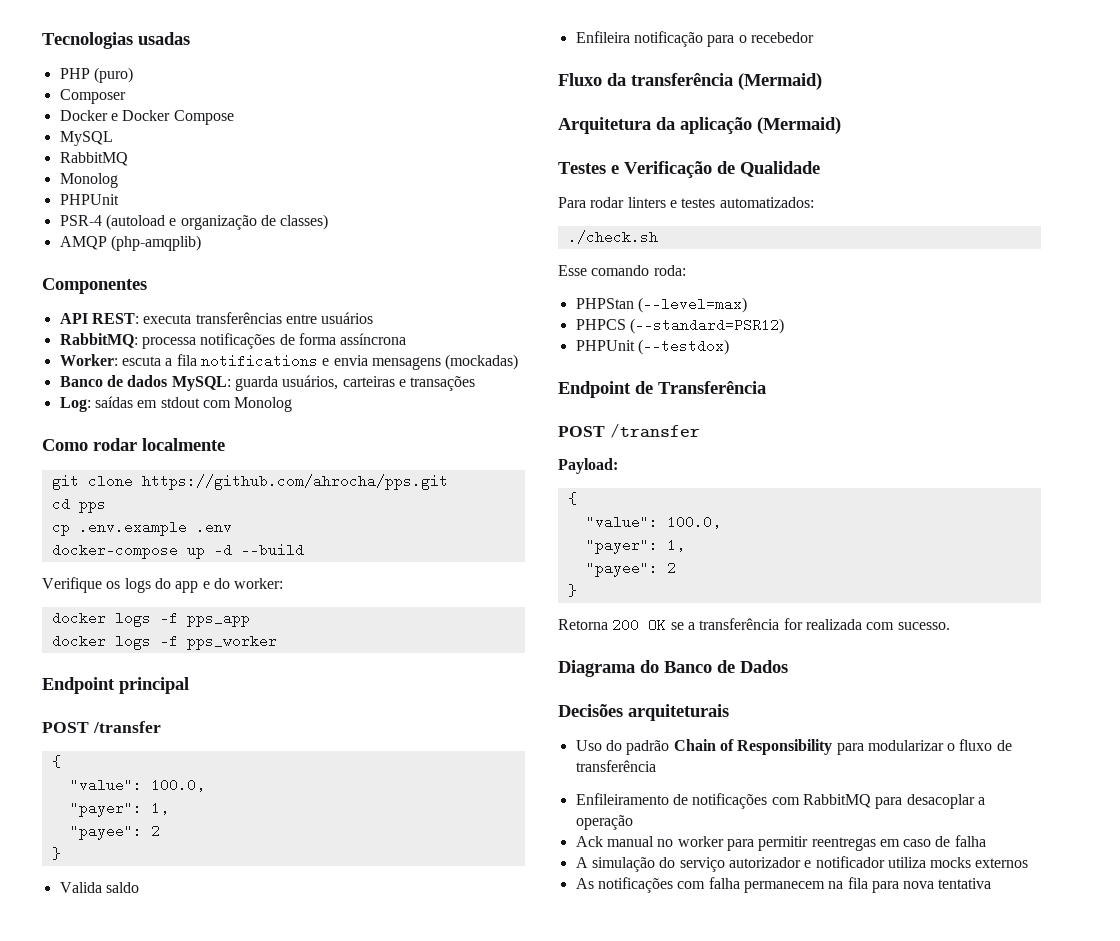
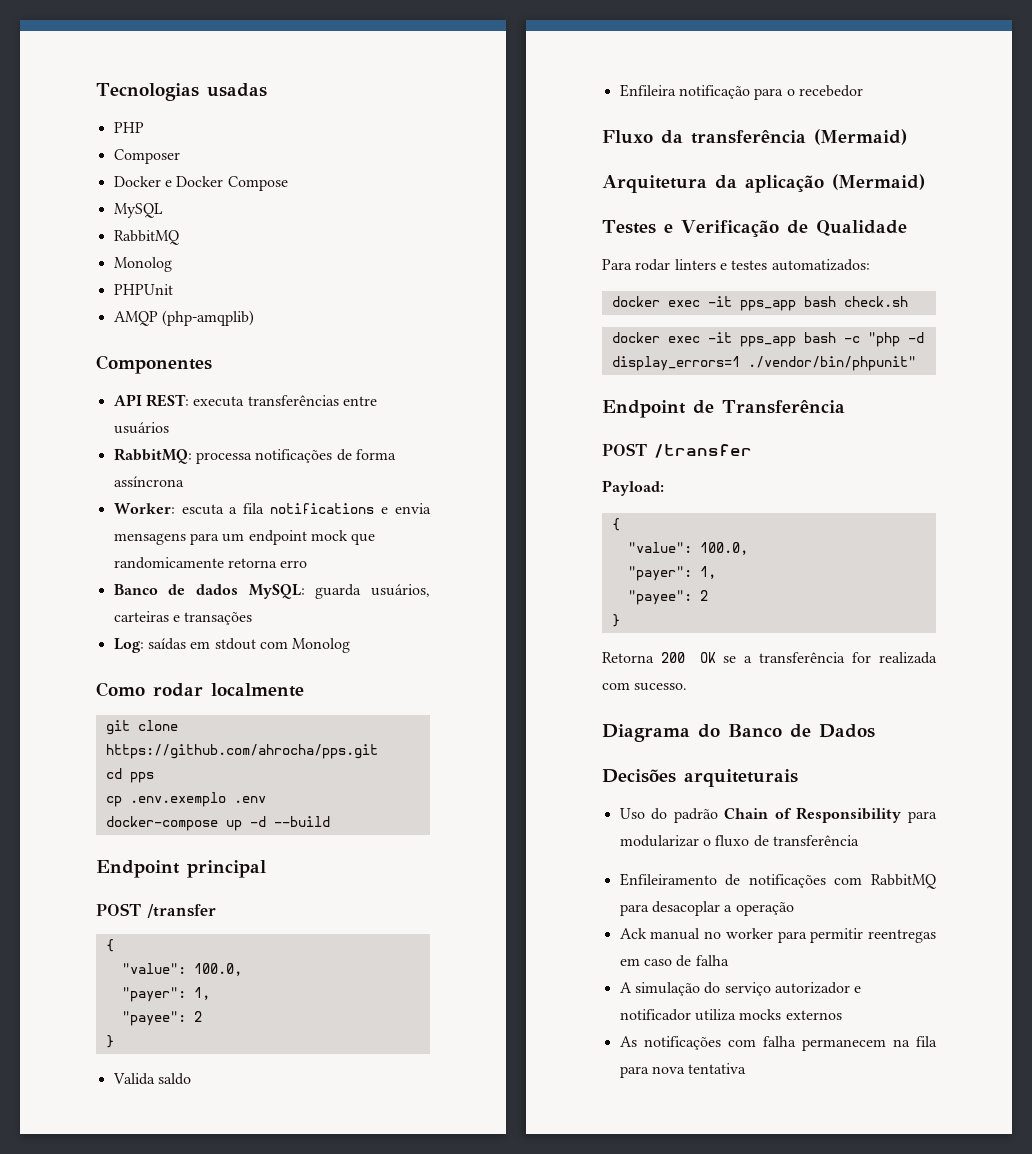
[93,67,133,83] (puro) -> (144, 127) none
[59,214,329,230] // PSR-4 (autoload e organização de classes) -> (173, 289) none
[445,354,519,370] (mockadas) -> [189,530,376,545] [113,557,308,569] para um endpoint mock que randomicamente retorna erro
[78,520,187,536] .env.example -> [129,792,226,807] .env.exemplo
[42,577,284,593] [51,611,250,627] [51,634,277,650] // Verifique os logs do app e do worker: // docker logs -f pps_app // docker logs -f pps_worker -> (330, 821) none
[567,230,658,244] [558,265,686,276] [575,297,747,313] [575,318,784,334] [575,339,729,355] ./check.sh // Esse comando roda: // PHPStan (--level=max) // PHPCS (--standard=PSR12) // PHPUnit (--testdox) -> [611,296,908,311] [611,332,924,347] [611,356,916,371] docker exec -it pps_app bash check.sh // docker exec -it pps_app bash -c "php -d display_errors=1 ./vendor/bin/phpunit"

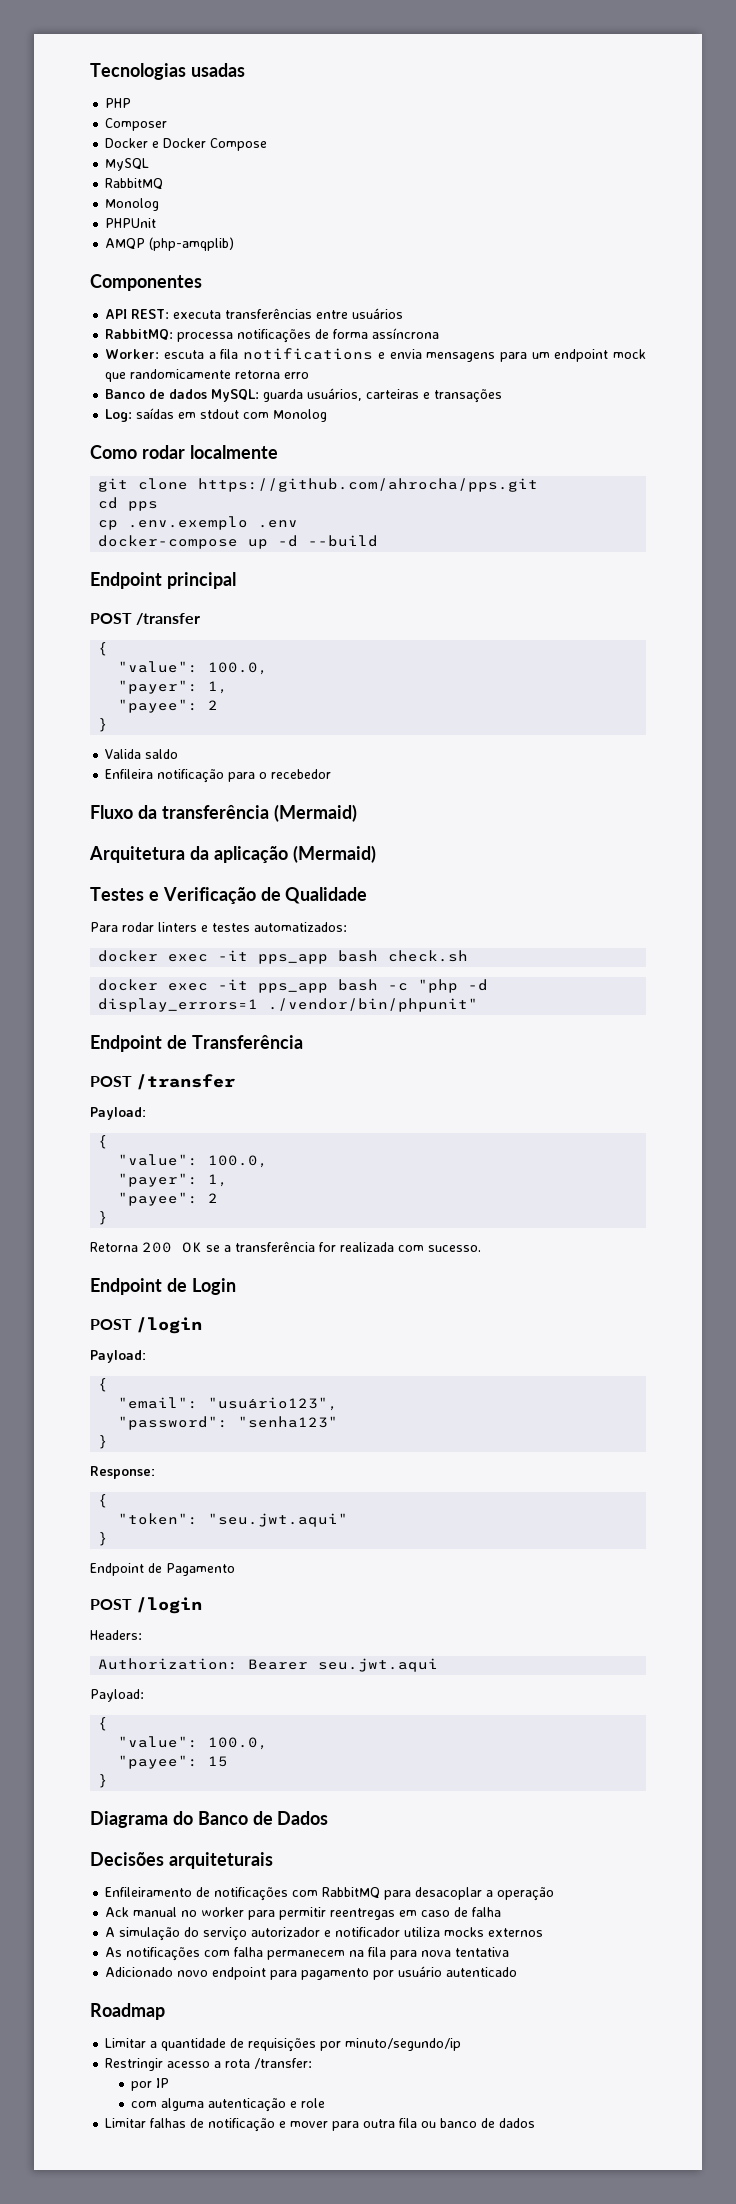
(688, 687) none -> [90,1278,236,1295] [90,1317,203,1334] [90,1350,146,1363] [98,1378,109,1392] [118,1397,339,1411] [118,1416,339,1430] [98,1435,109,1449] [90,1466,155,1479] [98,1494,109,1508] [118,1513,349,1527] [98,1532,109,1546] [90,1563,235,1576] [90,1597,203,1614] [90,1630,142,1640] [98,1658,439,1672] [90,1689,144,1702] [98,1717,109,1731] [118,1736,269,1750] [118,1755,229,1769] [98,1774,109,1788] // Endpoint de Login // POST /login // Payload: // { // "email": "usuário123", // "password": "senha123" // } // Response: // { // "token": "seu.jwt.aqui" // } // Endpoint de Pagamento // POST /login // Headers: // Authorization: Bearer seu.jwt.aqui // Payload: // { // "value": 100.0, // "payee": 15 // }
[619,807,937,823] [619,835,859,847] // Uso do padrão Chain of Responsibility para modularizar o fluxo de transferência -> (273, 1860) none
(747, 1068) none -> [105,1966,518,1980] [90,2003,165,2020] [105,2038,462,2052] [105,2058,313,2071] [131,2078,170,2091] [131,2098,326,2112] [105,2118,536,2132] // Adicionado novo endpoint para pagamento por usuário autenticado // Roadmap // Limitar a quantidade de requisições por minuto/segundo/ip // Restringir acesso a rota /transfer: // por IP // com alguma autenticação e role // Limitar falhas de notificação e mover para outra fila ou banco de dados

